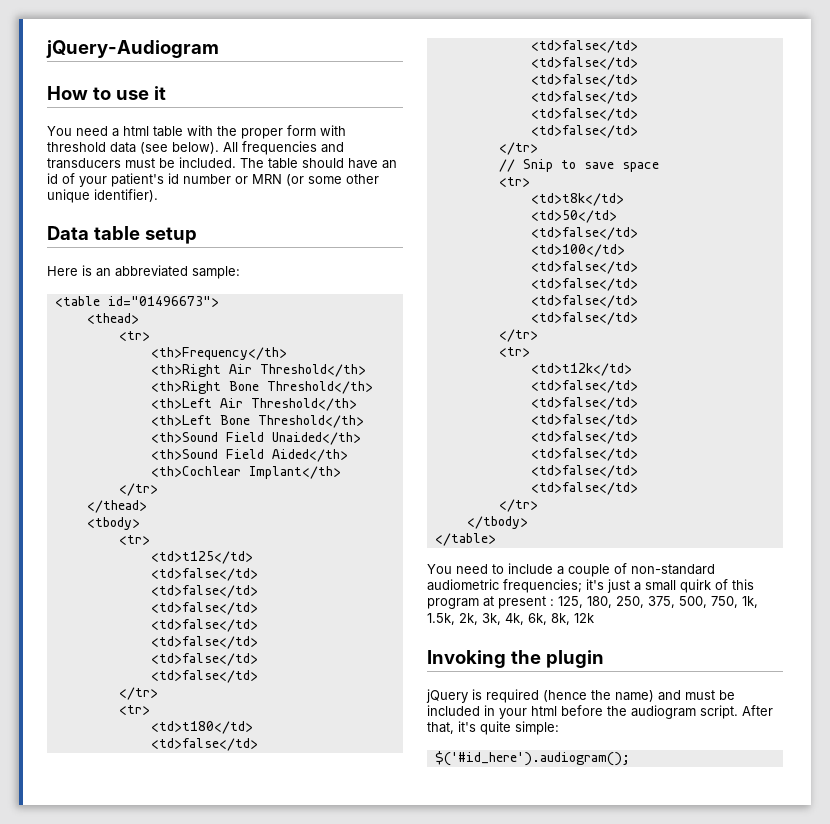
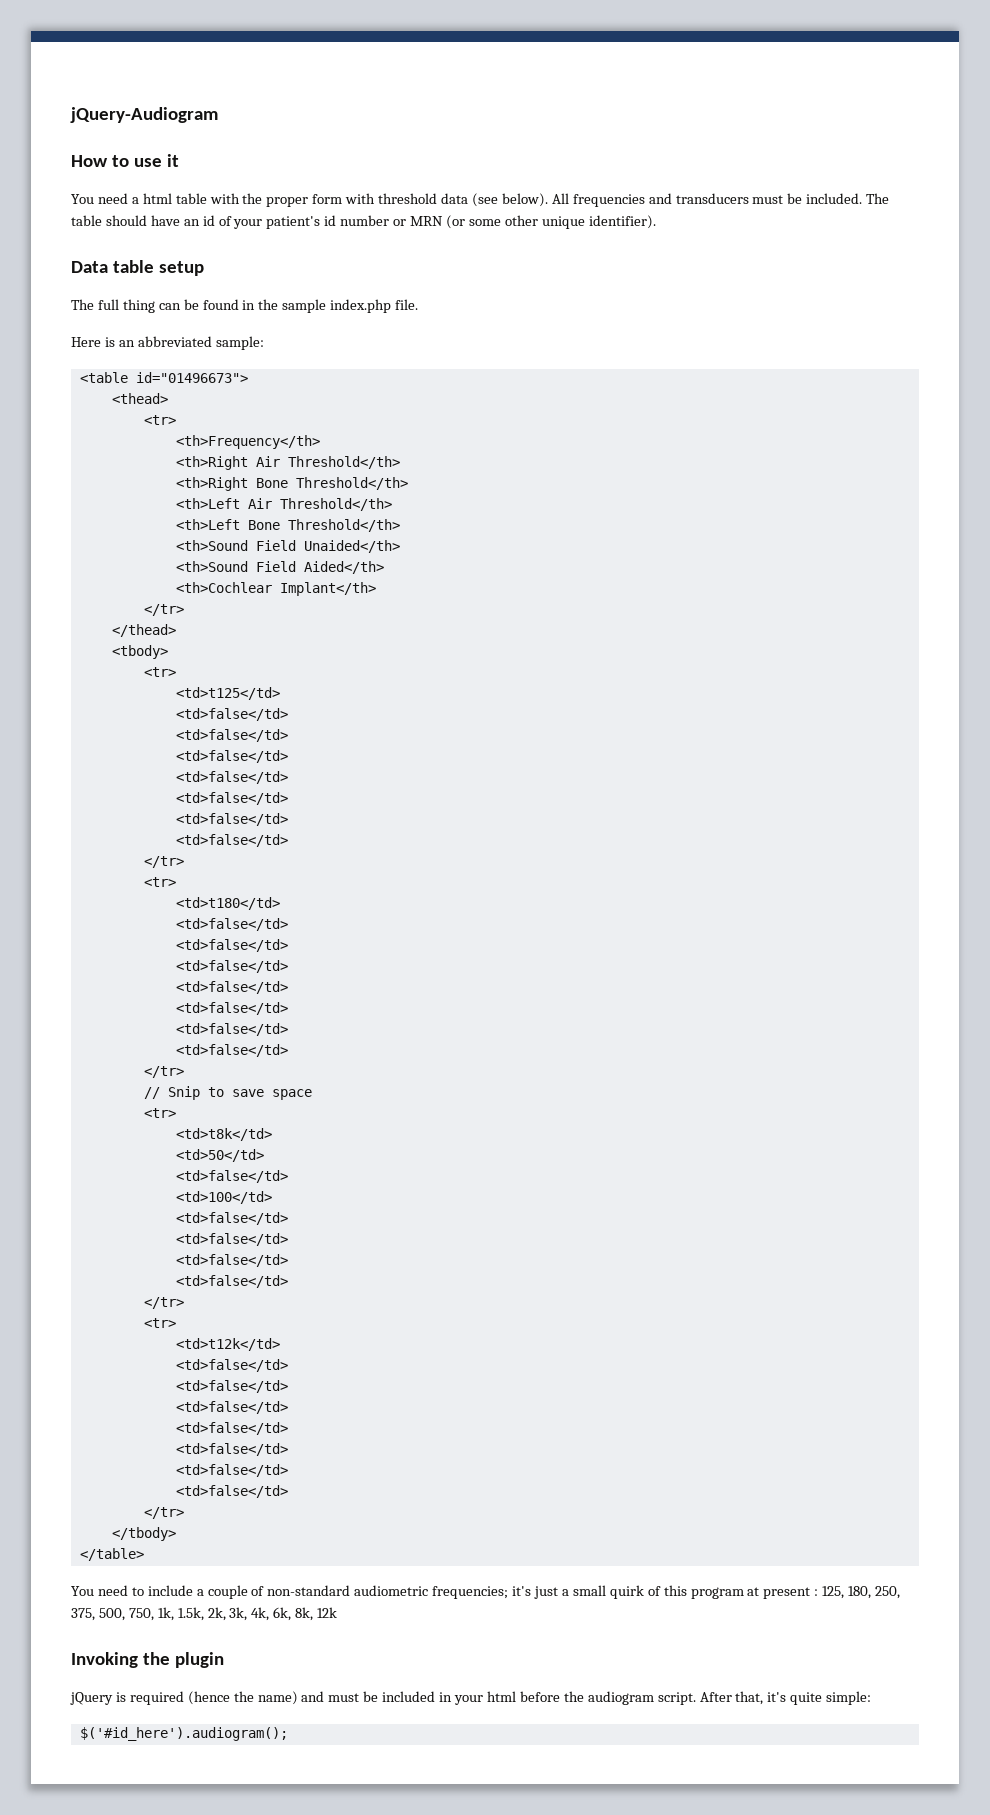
(197, 235) none -> [71,299,419,313] // The full thing can be found in the sample index.php file.

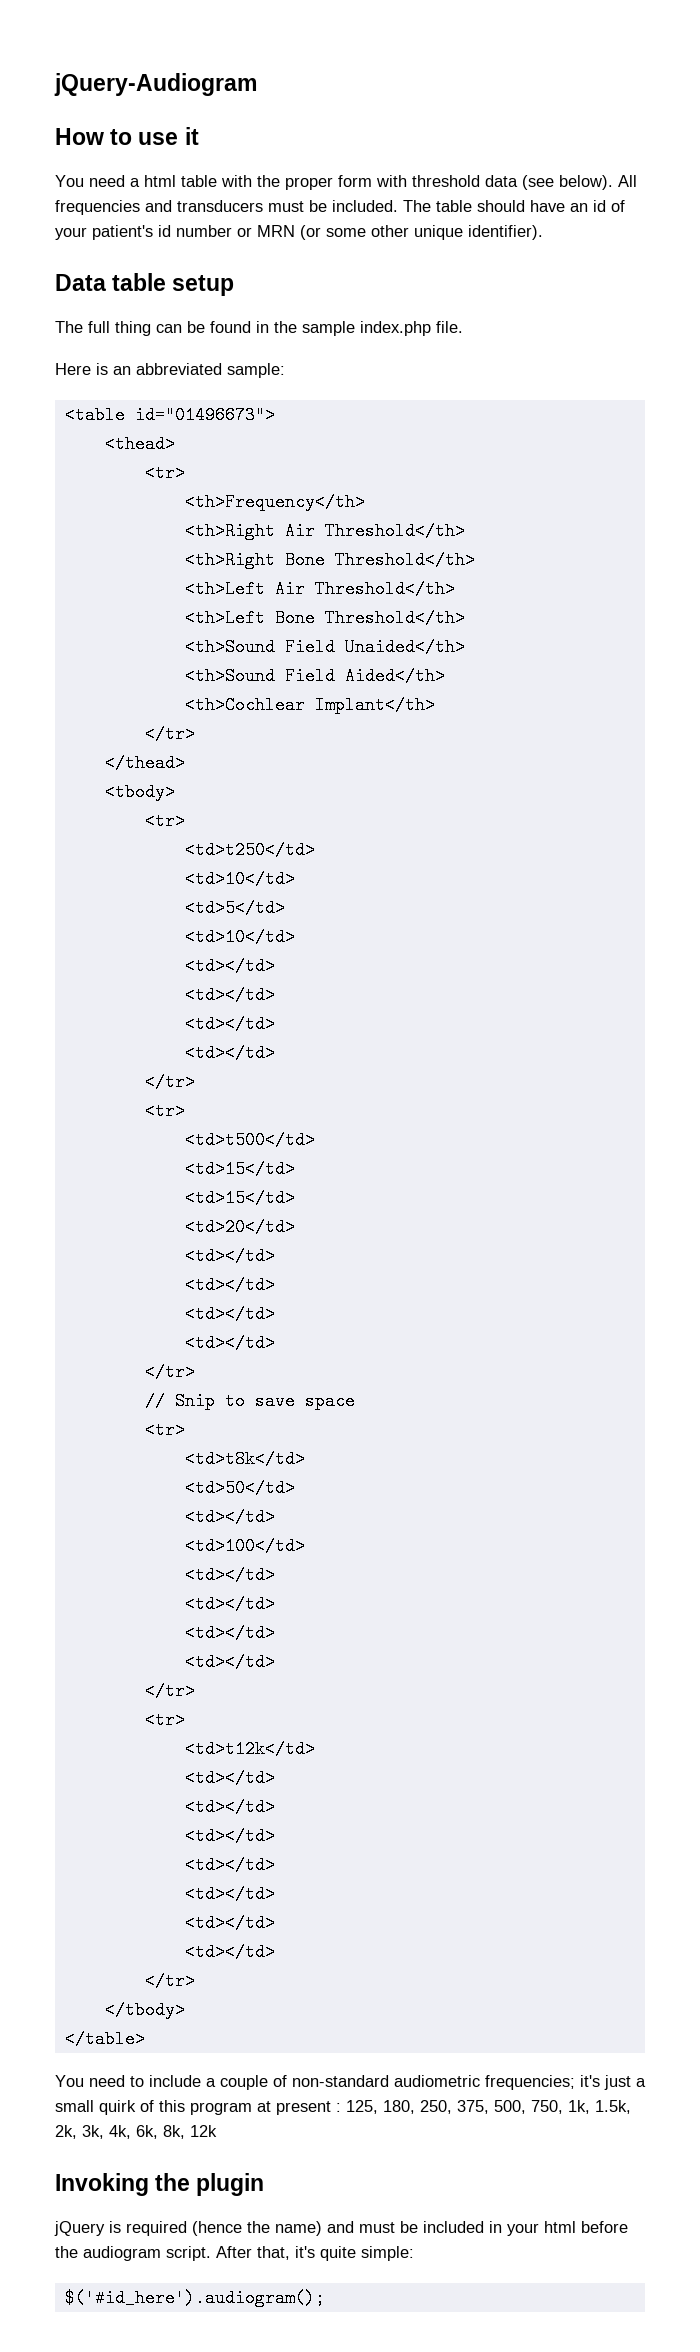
[175,687,280,700] [175,708,288,721] [175,729,288,742] [175,750,288,763] [175,771,288,784] [175,792,288,805] [175,813,288,826] [175,834,288,847] [143,856,184,868] [143,877,176,887] [175,897,280,910] [175,918,288,931] [175,939,288,952] [175,960,288,973] [175,981,288,994] [175,1002,288,1015] [175,1023,288,1036] [175,1044,288,1057] <td>t125</td> // <td>false</td> // <td>false</td> // <td>false</td> // <td>false</td> // <td>false</td> // <td>false</td> // <td>false</td> // </tr> // <tr> // <td>t180</td> // <td>false</td> // <td>false</td> // <td>false</td> // <td>false</td> // <td>false</td> // <td>false</td> // <td>false</td> -> [184,841,315,859] [184,870,295,888] [184,899,285,917] [184,928,295,946] [184,957,275,975] [184,986,275,1004] [184,1015,275,1033] [184,1044,275,1062] [144,1073,195,1091] [144,1102,185,1120] [184,1131,315,1149] [184,1160,295,1178] [184,1189,295,1207] [184,1218,295,1236] [184,1247,275,1265] [184,1276,275,1294] [184,1305,275,1323] [184,1334,275,1352] <td>t250</td> // <td>10</td> // <td>5</td> // <td>10</td> // <td></td> // <td></td> // <td></td> // <td></td> // </tr> // <tr> // <td>t500</td> // <td>15</td> // <td>15</td> // <td>20</td> // <td></td> // <td></td> // <td></td> // <td></td>
[175,1170,288,1183] <td>false</td> -> [184,1508,275,1526] <td></td>
[175,1212,288,1225] [175,1233,288,1246] [175,1254,288,1267] [175,1275,288,1288] <td>false</td> // <td>false</td> // <td>false</td> // <td>false</td> -> [184,1566,275,1584] [184,1595,275,1613] [184,1624,275,1642] [184,1653,275,1671] <td></td> // <td></td> // <td></td> // <td></td>
[175,1359,288,1372] [175,1380,288,1393] [175,1401,288,1414] [175,1422,288,1435] [175,1443,288,1456] [175,1464,288,1477] [175,1485,288,1498] <td>false</td> // <td>false</td> // <td>false</td> // <td>false</td> // <td>false</td> // <td>false</td> // <td>false</td> -> [184,1769,275,1787] [184,1798,275,1816] [184,1827,275,1845] [184,1856,275,1874] [184,1885,275,1903] [184,1914,275,1932] [184,1943,275,1961] <td></td> // <td></td> // <td></td> // <td></td> // <td></td> // <td></td> // <td></td>

